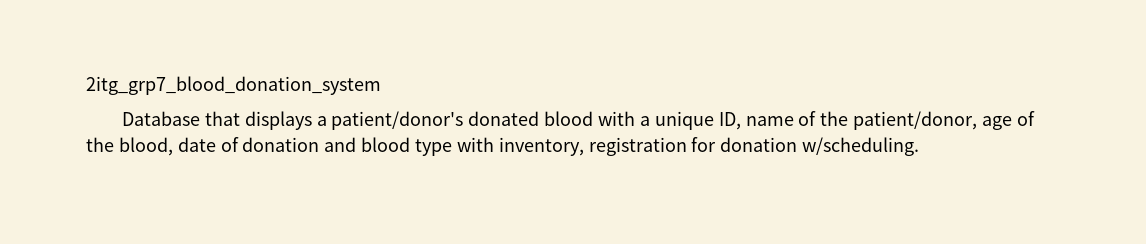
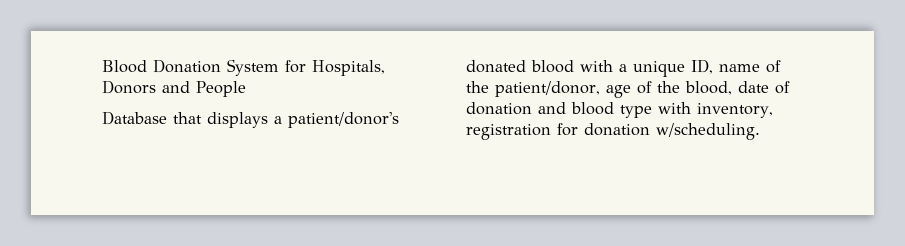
[86,76,381,95] 2itg_grp7_blood_donation_system -> [102,59,385,76] [102,80,246,97] Blood Donation System for Hospitals, Donors and People

